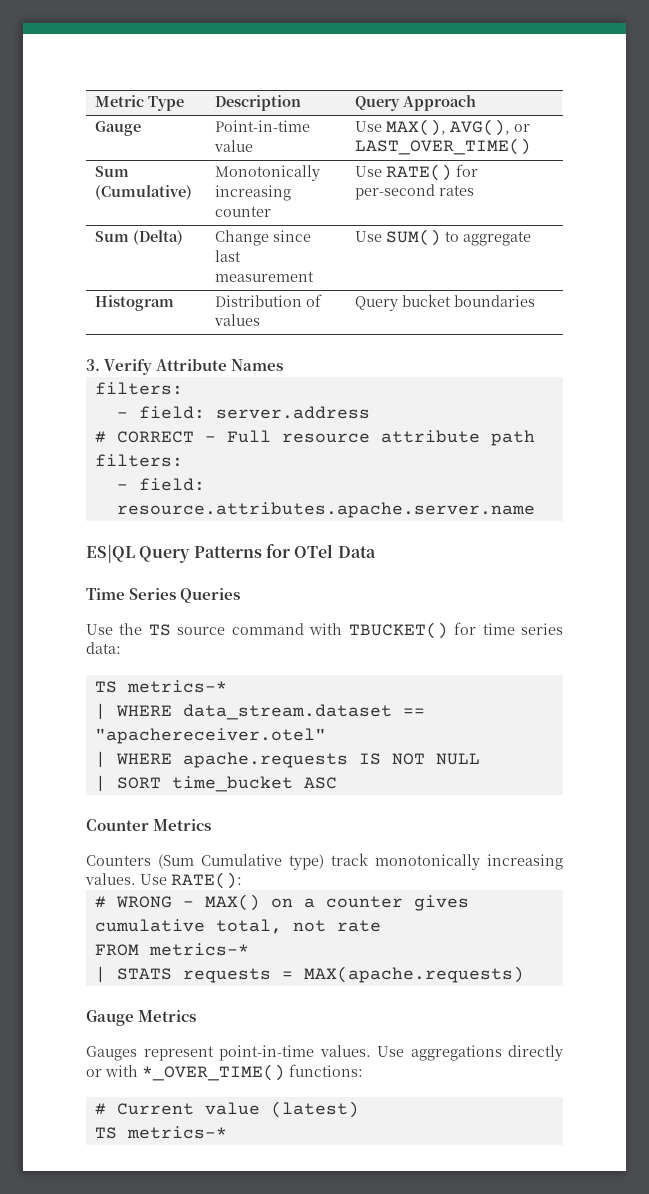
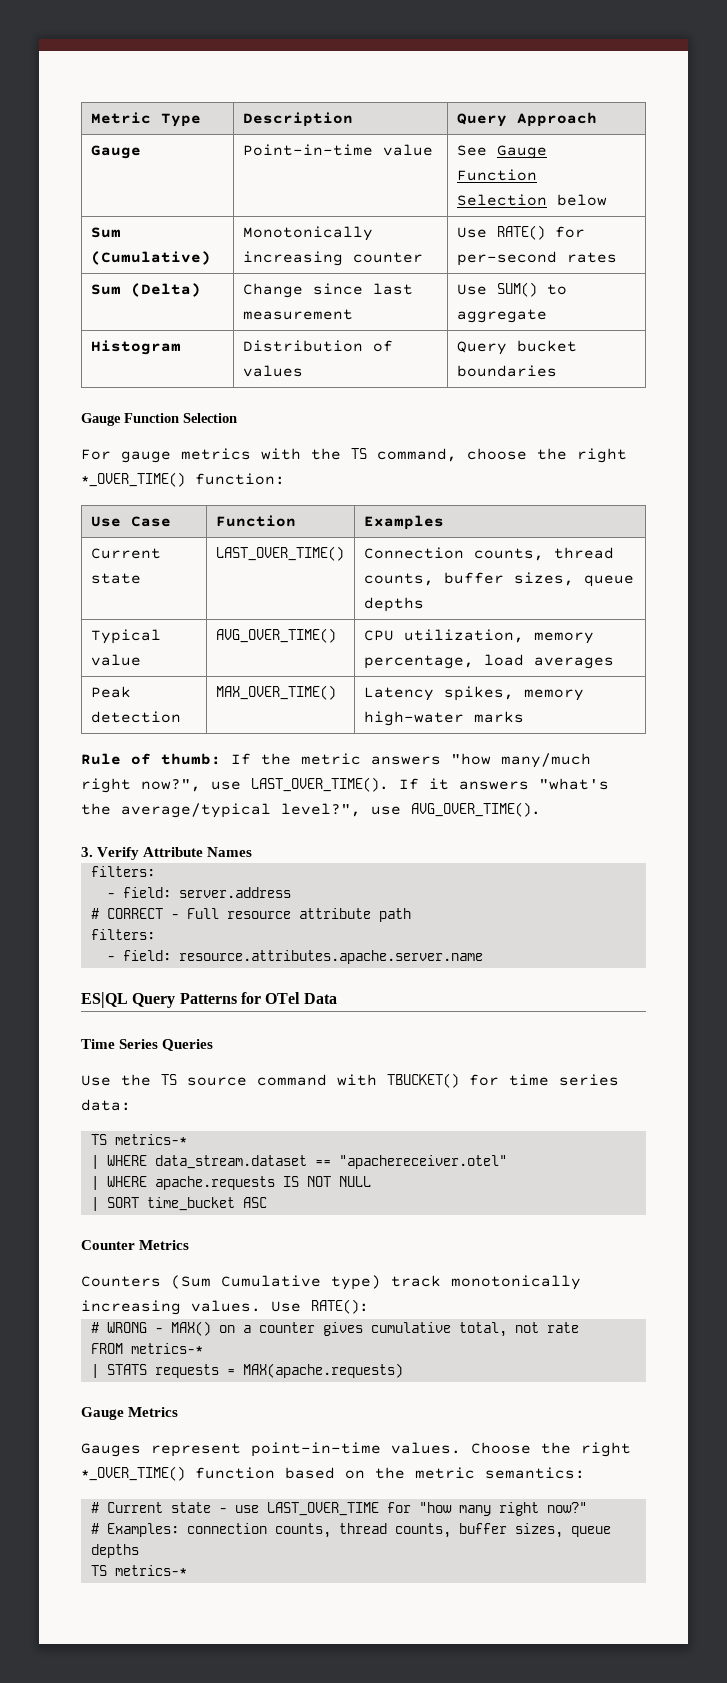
[355,119,531,136] [355,138,532,155] Use MAX(), AVG(), or LAST_OVER_TIME() -> [456,145,547,159] [456,169,537,181] [456,194,607,206] See Gauge Function Selection below
(536, 301) none -> [81,413,237,426] [81,448,627,463] [81,472,285,487] [90,516,171,527] [215,515,296,527] [363,515,444,530] [90,548,161,559] [90,573,141,584] [215,546,344,561] [363,547,614,561] [363,572,634,587] [363,597,424,612] [90,629,161,644] [90,654,141,666] [215,628,336,643] [363,629,594,644] [363,654,614,669] [90,686,131,698] [90,711,181,723] [215,685,336,700] [363,686,584,701] [363,711,524,726] [81,753,591,768] [81,777,609,793] [81,802,541,818] // Gauge Function Selection // For gauge metrics with the TS command, choose the right *_OVER_TIME() function: // Use Case | Function | Examples // Current state | LAST_OVER_TIME() | Connection counts, thread counts, buffer sizes, queue depths // Typical value | AVG_OVER_TIME() | CPU utilization, memory percentage, load averages // Peak detection | MAX_OVER_TIME() | Latency spikes, memory high-water marks // Rule of thumb: If the metric answers "how many/much right now?", use LAST_OVER_TIME(). If it answers "what's the average/typical level?", use AVG_OVER_TIME().
[377,1045,563,1061] [86,1064,363,1081] [94,1101,359,1118] Use aggregations directly or with *_OVER_TIME() functions: // # Current value (latest) -> [471,1442,631,1457] [81,1466,585,1481] [90,1502,587,1516] [90,1523,611,1538] [90,1544,139,1558] Choose the right *_OVER_TIME() function based on the metric semantics: // # Current state - use LAST_OVER_TIME for "how many right now?" // # Examples: connection counts, thread counts, buffer sizes, queue depths

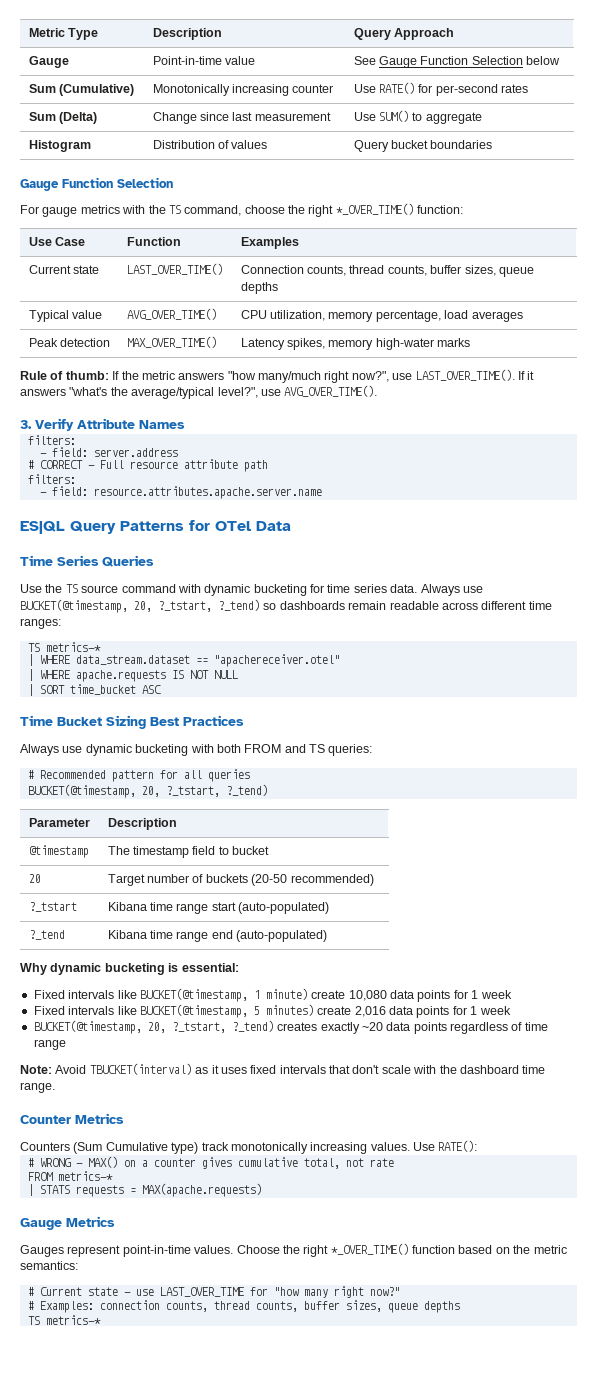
[387,1073,459,1088] TBUCKET() -> [204,584,307,596] dynamic bucketing
[81,1099,131,1111] data: -> [390,584,483,596] [20,599,552,613] [20,618,61,629] data. Always use BUCKET(@timestamp, 20, ?_tstart, ?_tend) so dashboards remain readable across different time ranges:
(267, 1202) none -> [20,715,244,729] [20,744,373,756] [27,769,250,782] [27,784,268,798] [28,818,90,827] [107,818,177,830] [28,845,89,858] [107,846,270,858] [28,874,41,883] [107,874,374,886] [28,902,77,912] [107,902,330,914] [28,930,65,940] [107,930,328,942] [20,963,239,975] [33,988,512,1002] [33,1004,511,1018] [33,1020,548,1034] [33,1039,66,1050] [20,1063,546,1075] [20,1082,55,1093] // Time Bucket Sizing Best Practices // Always use dynamic bucketing with both FROM and TS queries: // # Recommended pattern for all queries // BUCKET(@timestamp, 20, ?_tstart, ?_tend) // Parameter | Description // @timestamp | The timestamp field to bucket // 20 | Target number of buckets (20-50 recommended) // ?_tstart | Kibana time range start (auto-populated) // ?_tend | Kibana time range end (auto-populated) // Why dynamic bucketing is essential: // Fixed intervals like BUCKET(@timestamp, 1 minute) create 10,080 data points for 1 week // Fixed intervals like BUCKET(@timestamp, 5 minutes) create 2,016 data points for 1 week // BUCKET(@timestamp, 20, ?_tstart, ?_tend) creates exactly ~20 data points regardless of time range // Note: Avoid TBUCKET(interval) as it uses fixed intervals that don't scale with the dashboard time range.

